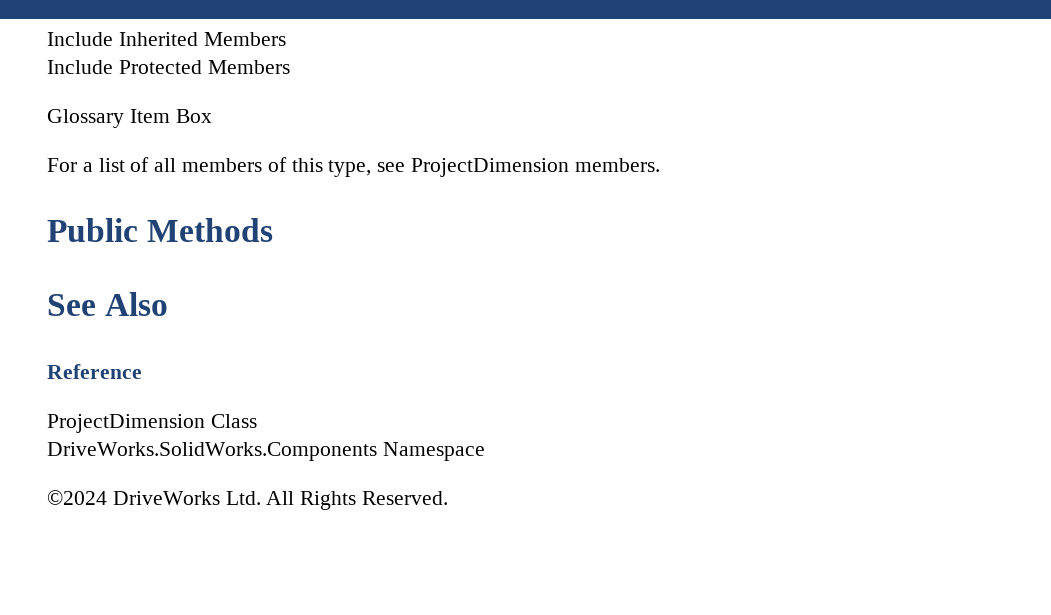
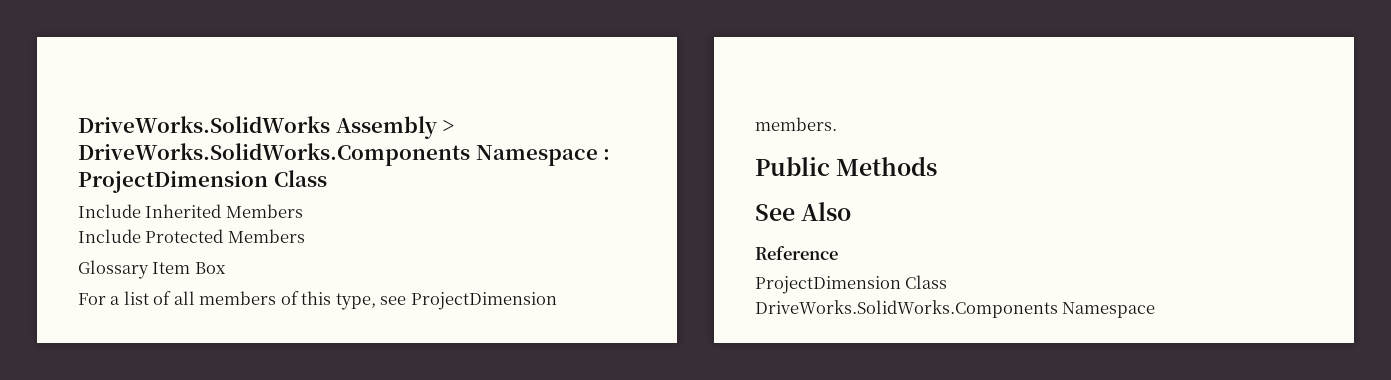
(47, 39) none -> [78,116,455,139] [78,143,611,166] [78,170,327,193] DriveWorks.SolidWorks Assembly > DriveWorks.SolidWorks.Components Namespace : ProjectDimension Class //
[47,490,449,510] // ©2024 DriveWorks Ltd. All Rights Reserved. -> (1156, 310) none

